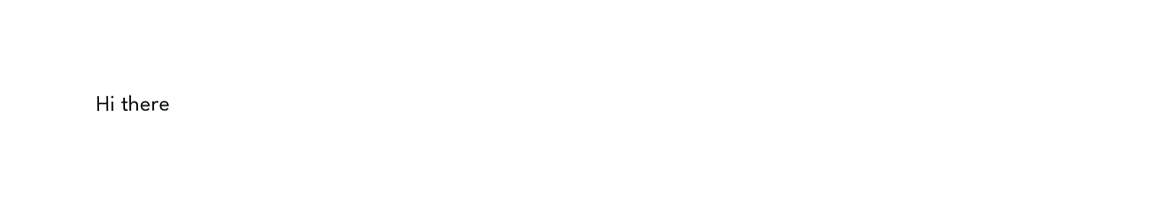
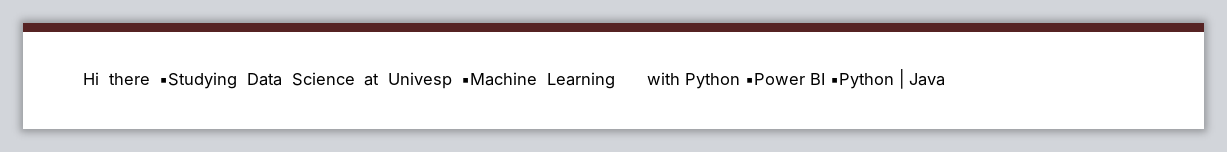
(172, 103) none -> [159,69,945,89] ▪Studying Data Science at Univesp ▪Machine Learning with Python ▪Power BI ▪Python | Java

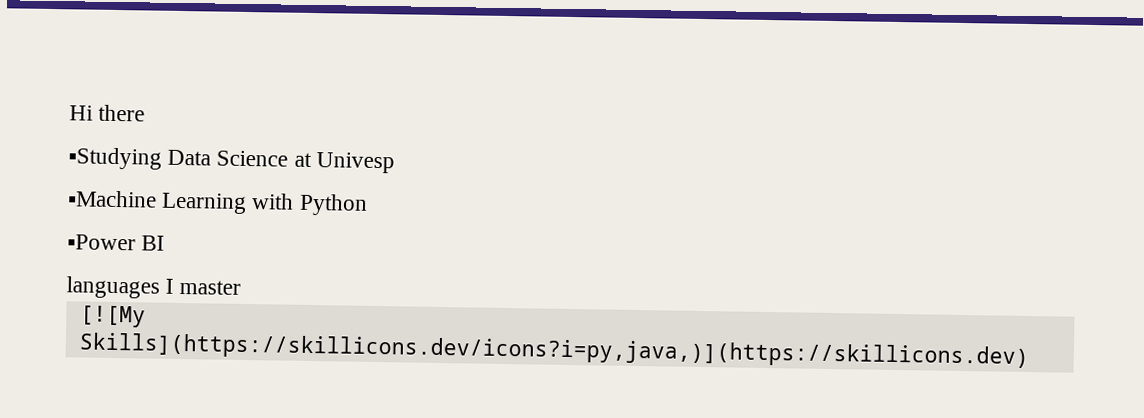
(150, 79) none -> (146, 113) //
(452, 80) none -> (395, 163) //
(740, 81) none -> (368, 204) //
[830,69,945,89] ▪Python | Java -> [66,276,242,299] [79,305,146,328] [78,332,1029,370] // languages I master // [![My Skills](https://skillicons.dev/icons?i=py,java,)](https://skillicons.dev)

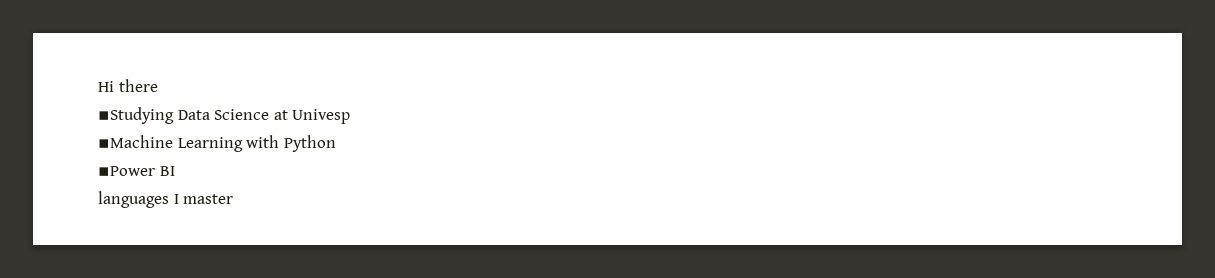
[79,305,146,328] [78,332,1029,370] // [![My Skills](https://skillicons.dev/icons?i=py,java,)](https://skillicons.dev) -> (234, 199) none

